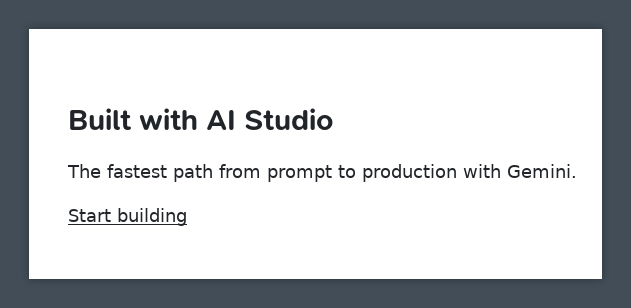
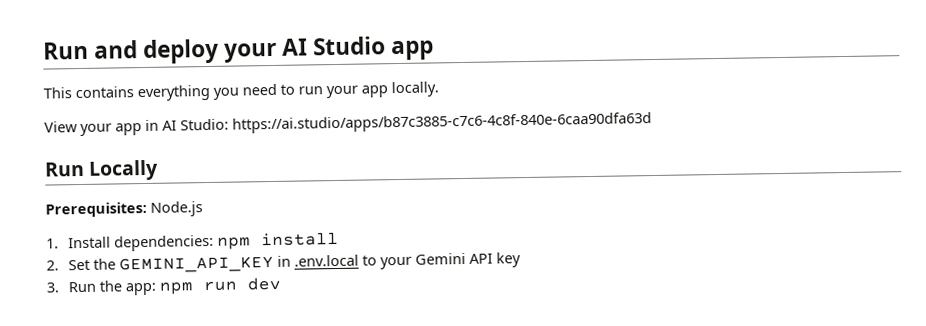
[68,108,334,130] [67,164,577,182] [68,208,187,226] Built with AI Studio // The fastest path from prompt to production with Gemini. // Start building -> [43,36,435,65] [43,81,439,102] [44,112,652,137] [44,159,160,181] [45,201,203,218] [46,231,340,252] [46,252,522,274] [46,276,282,296] Run and deploy your AI Studio app // This contains everything you need to run your app locally. // View your app in AI Studio: https://ai.studio/apps/b87c3885-c7c6-4c8f-840e-6caa90dfa63d // Run Locally // Prerequisites: Node.js // 1. Install dependencies: npm install // 2. Set the GEMINI_API_KEY in .env.local to your Gemini API key // 3. Run the app: npm run dev

